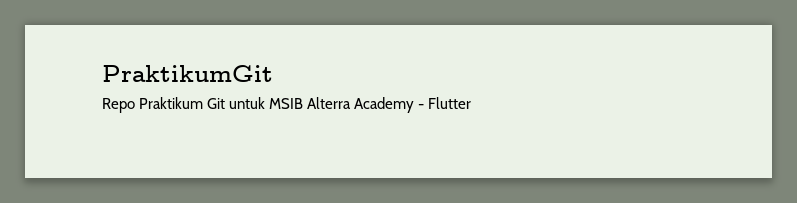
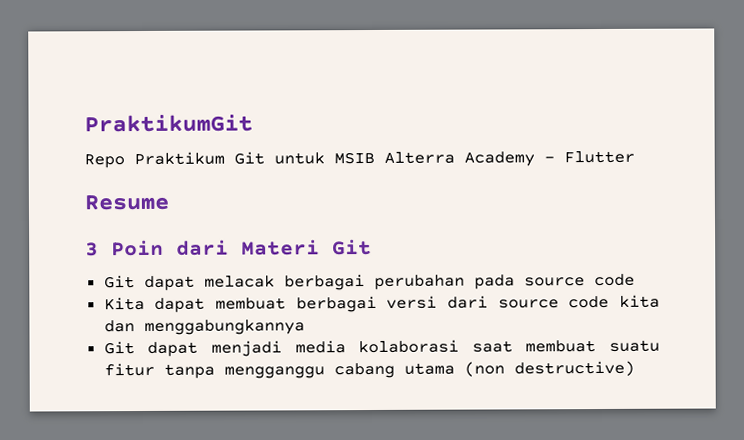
(472, 103) none -> [84,194,169,211] [85,239,372,257] [103,273,635,291] [103,294,661,313] [103,319,305,335] [103,339,660,357] [103,360,635,379] // Resume // 3 Poin dari Materi Git // Git dapat melacak berbagai perubahan pada source code // Kita dapat membuat berbagai versi dari source code kita dan menggabungkannya // Git dapat menjadi media kolaborasi saat membuat suatu fitur tanpa mengganggu cabang utama (non destructive)

